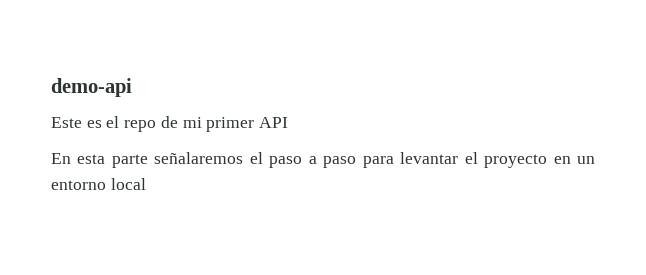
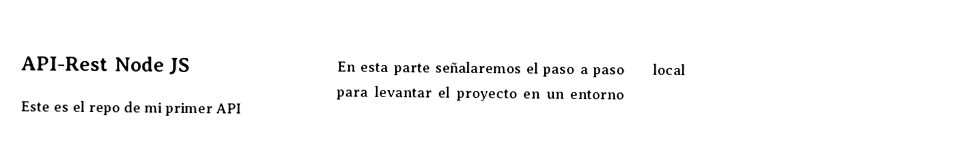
[51,78,132,97] demo-api -> [21,56,191,76] API-Rest Node JS

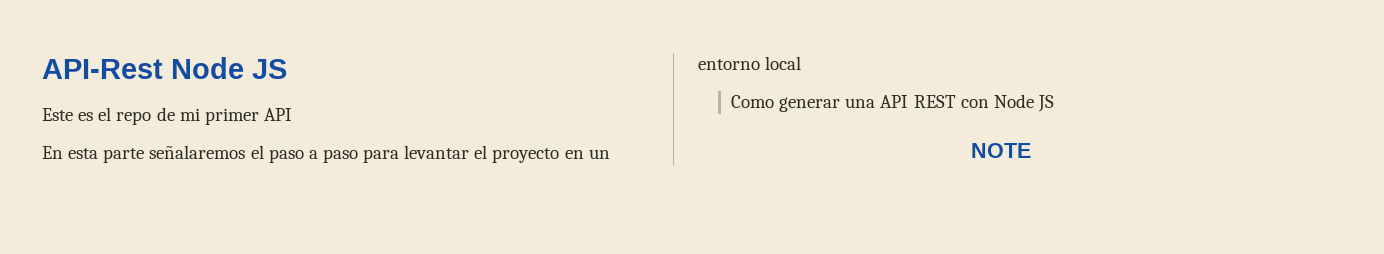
(686, 69) none -> [731,94,1054,112] [971,143,1031,158] // Como generar una API REST con Node JS // NOTE

